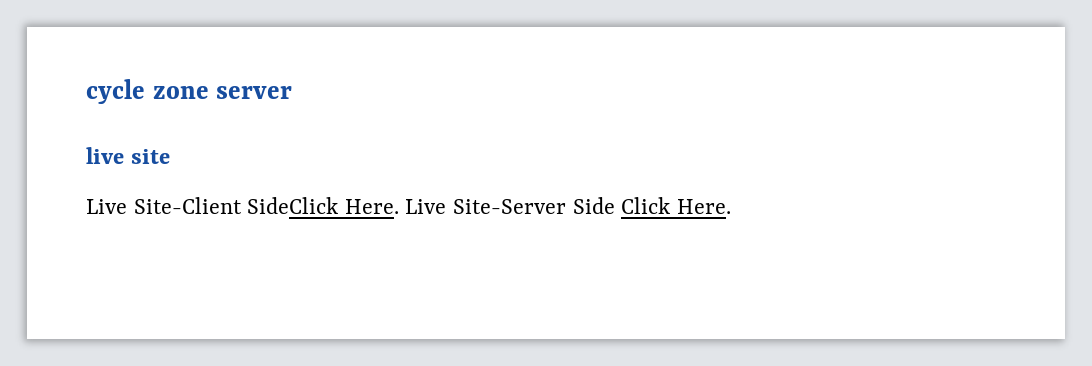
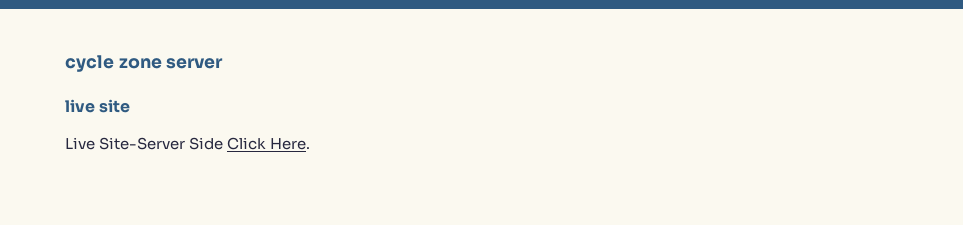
[133,197,447,214] Site-Client SideClick Here. Live -> (95, 143) none

